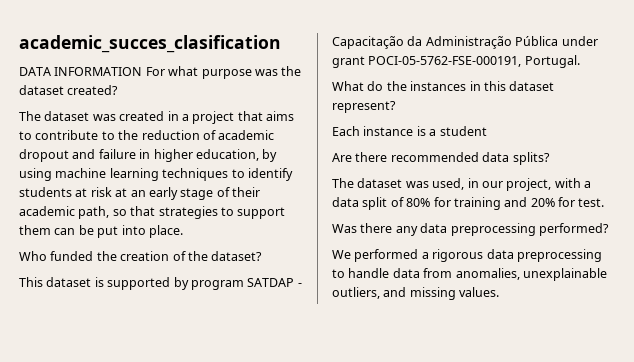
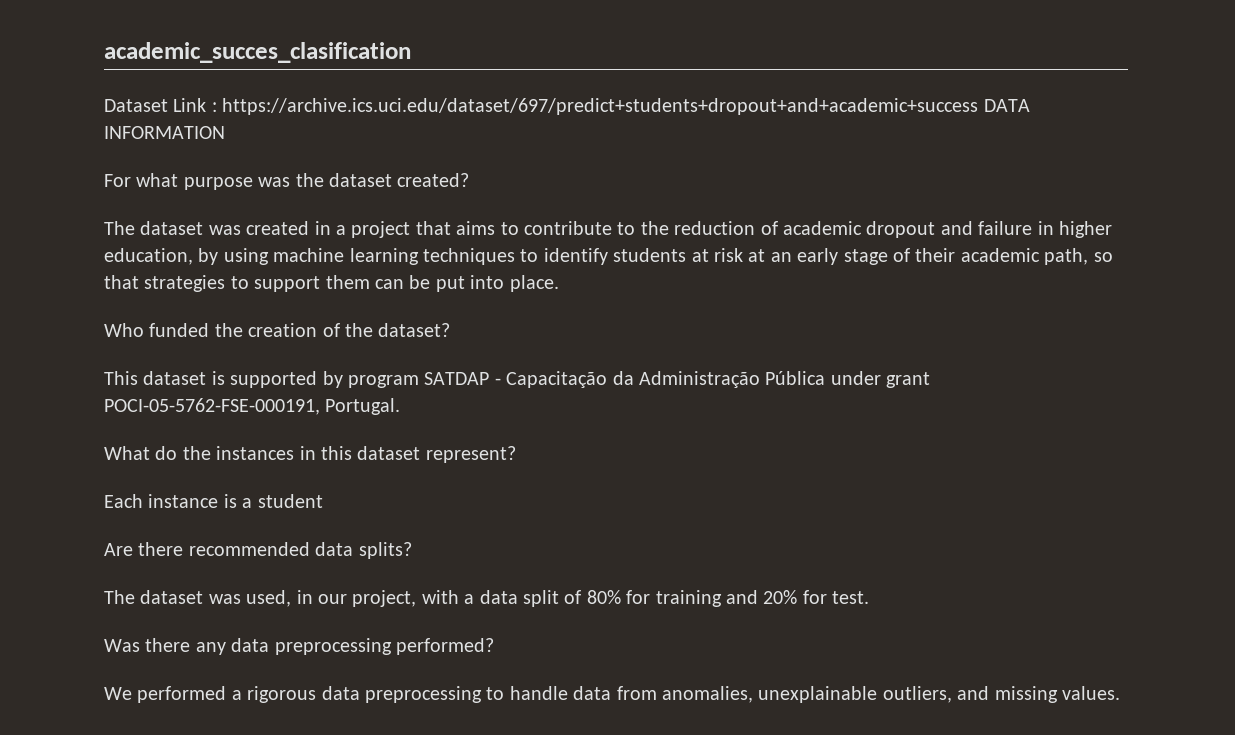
(281, 44) none -> [104,98,979,115] Dataset Link : https://archive.ics.uci.edu/dataset/697/predict+students+dropout+and+academic+success
(143, 71) none -> (225, 132) //

